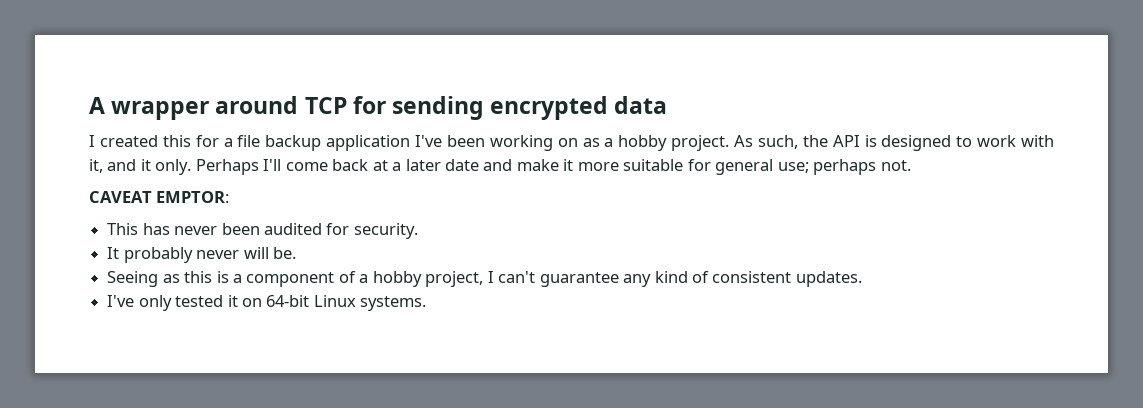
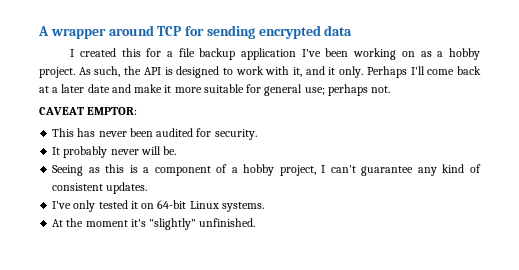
(427, 303) none -> [52,218,256,230] // At the moment it's "slightly" unfinished.

